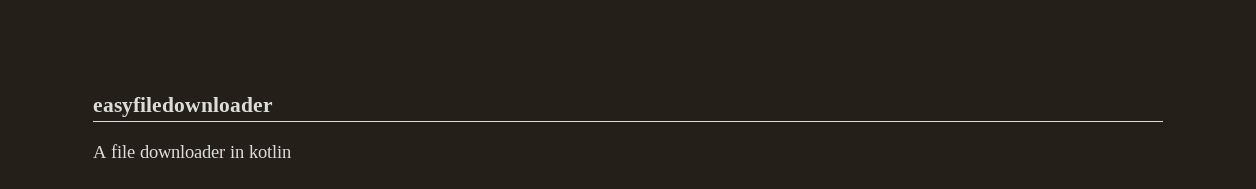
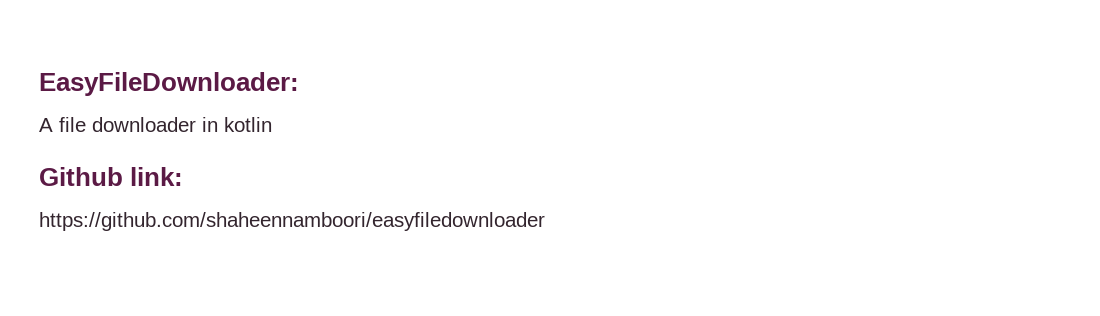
[93,97,273,117] easyfiledownloader -> [39,72,299,96] EasyFileDownloader:
(291, 151) none -> [39,167,184,186] [39,212,545,231] // Github link: // https://github.com/shaheennamboori/easyfiledownloader

